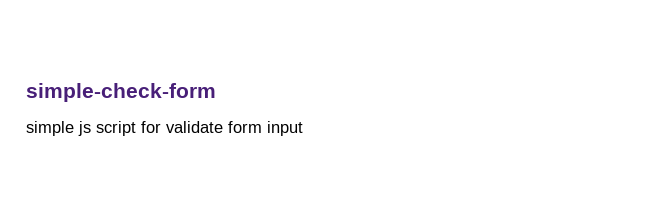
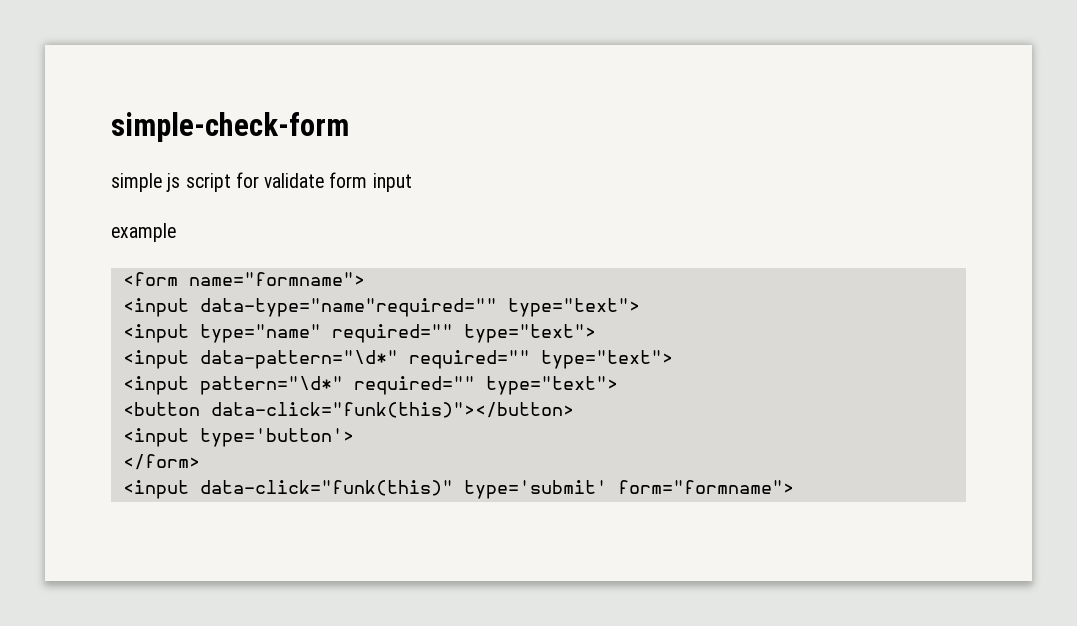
(303, 128) none -> [111,223,176,242] [122,272,365,286] [122,298,640,317] [122,324,596,343] [122,350,673,369] [122,376,618,395] [122,402,574,418] [122,428,354,447] [122,454,200,470] [122,480,794,499] // example // <form name="formname"> // <input data-type="name"required="" type="text"> // <input type="name" required="" type="text"> // <input data-pattern="\d*" required="" type="text"> // <input pattern="\d*" required="" type="text"> // <button data-click="funk(this)"></button> // <input type='button'> // </form> // <input data-click="funk(this)" type='submit' form="formname">

